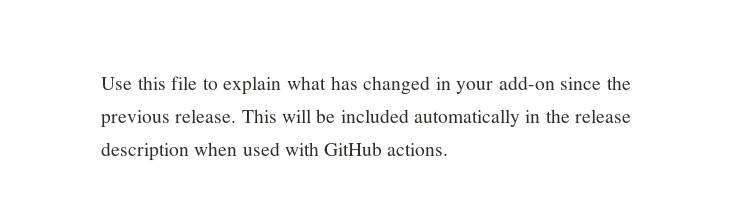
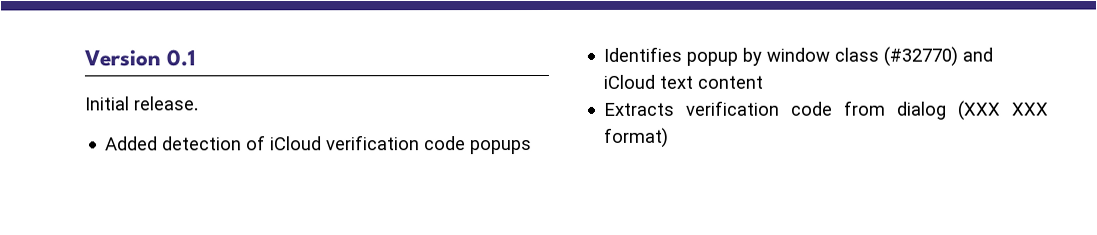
[101,76,631,95] [101,109,631,128] [101,142,449,161] Use this file to explain what has changed in your add-on since the previous release. This will be included automatically in the release description when used with GitHub actions. -> [84,49,197,67] [84,96,198,111] [105,135,533,155] [603,46,994,67] [603,74,764,89] [603,100,1048,121] [604,127,670,148] Version 0.1 // Initial release. // Added detection of iCloud verification code popups // Identifies popup by window class (#32770) and iCloud text content // Extracts verification code from dialog (XXX XXX format)

